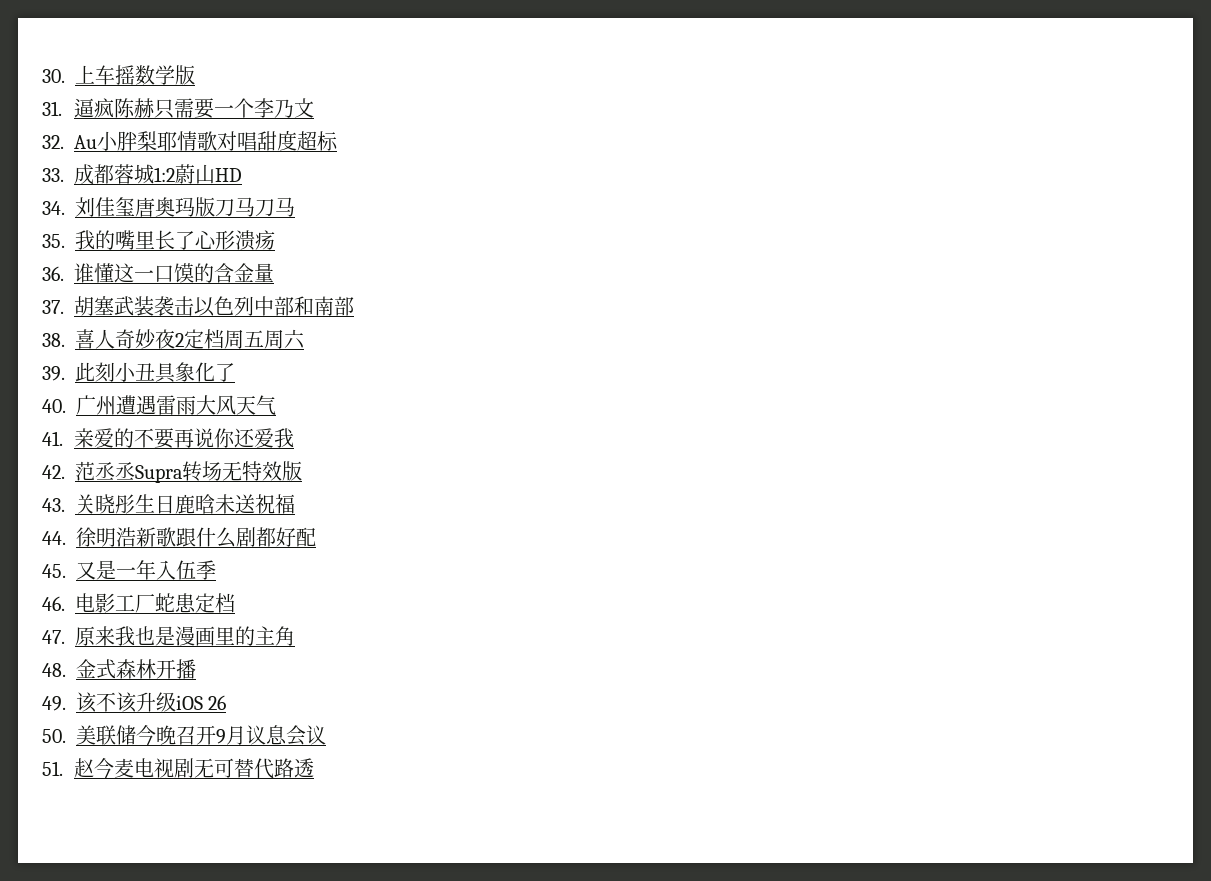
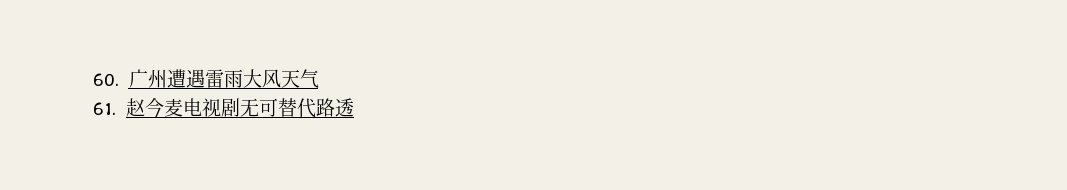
[42,65,195,85] [42,98,315,119] [42,130,339,151] [42,164,243,185] [42,197,295,217] [42,230,275,251] [42,263,275,283] [42,296,355,317] [42,329,305,349] [42,362,235,383] [42,399,66,413] 30.上车摇数学版 // 31.逼疯陈赫只需要一个李乃文 // 32. Au小胖梨耶情歌对唱甜度超标 // 33.成都蓉城1:2蔚山HD // 34.刘佳玺唐奥玛版刀马刀马 // 35.我的嘴里长了心形溃疡 // 36.谁懂这一口馍的含金量 // 37.胡塞武装袭击以色列中部和南部 // 38.喜人奇妙夜2定档周五周六 // 39.此刻小丑具象化了 // 40. -> [93,73,119,86] 60.
[42,428,295,449] [42,461,302,483] [42,494,295,514] [42,527,316,548] [42,560,216,580] [42,593,235,613] [42,626,295,646] [42,659,196,679] [42,692,227,713] [42,725,326,746] [42,761,63,776] 41.亲爱的不要再说你还爱我 // 42.范丞丞Supra转场无特效版 // 43.关晓彤生日鹿晗未送祝福 // 44.徐明浩新歌跟什么剧都好配 // 45.又是一年入伍季 // 46.电影工厂蛇患定档 // 47.原来我也是漫画里的主角 // 48.金式森林开播 // 49.该不该升级iOS 26 // 50.美联储今晚召开9月议息会议 // 51. -> [93,102,116,115] 61.

